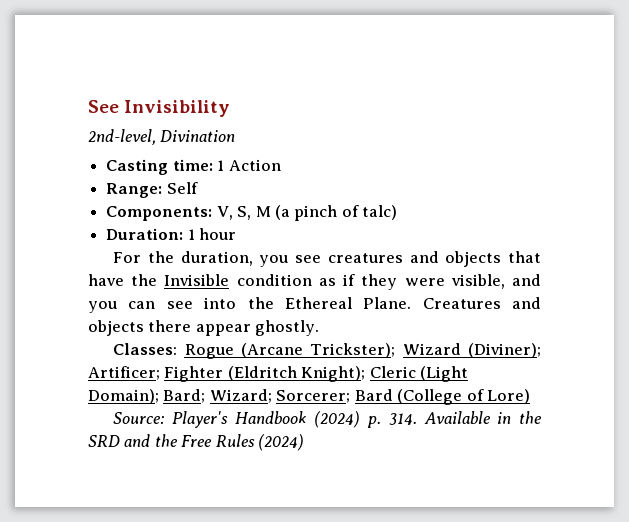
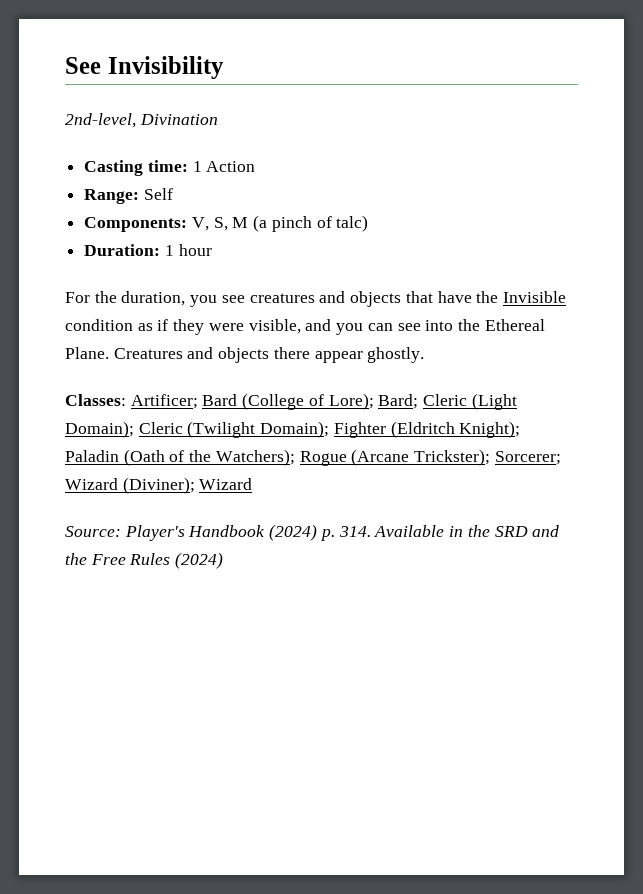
(178, 349) none -> [130,393,517,410] [65,421,521,438] [65,449,295,466] Artificer; Bard (College of Lore); Bard; Cleric (Light Domain); Cleric (Twilight Domain); Fighter (Eldritch Knight); Paladin (Oath of the Watchers);
(396, 350) none -> [494,451,561,465] Sorcerer;
[88,366,469,382] [88,389,531,405] Artificer; Fighter (Eldritch Knight); Cleric (Light Domain); Bard; Wizard; Sorcerer; Bard (College of Lore) -> [199,478,253,490] Wizard

